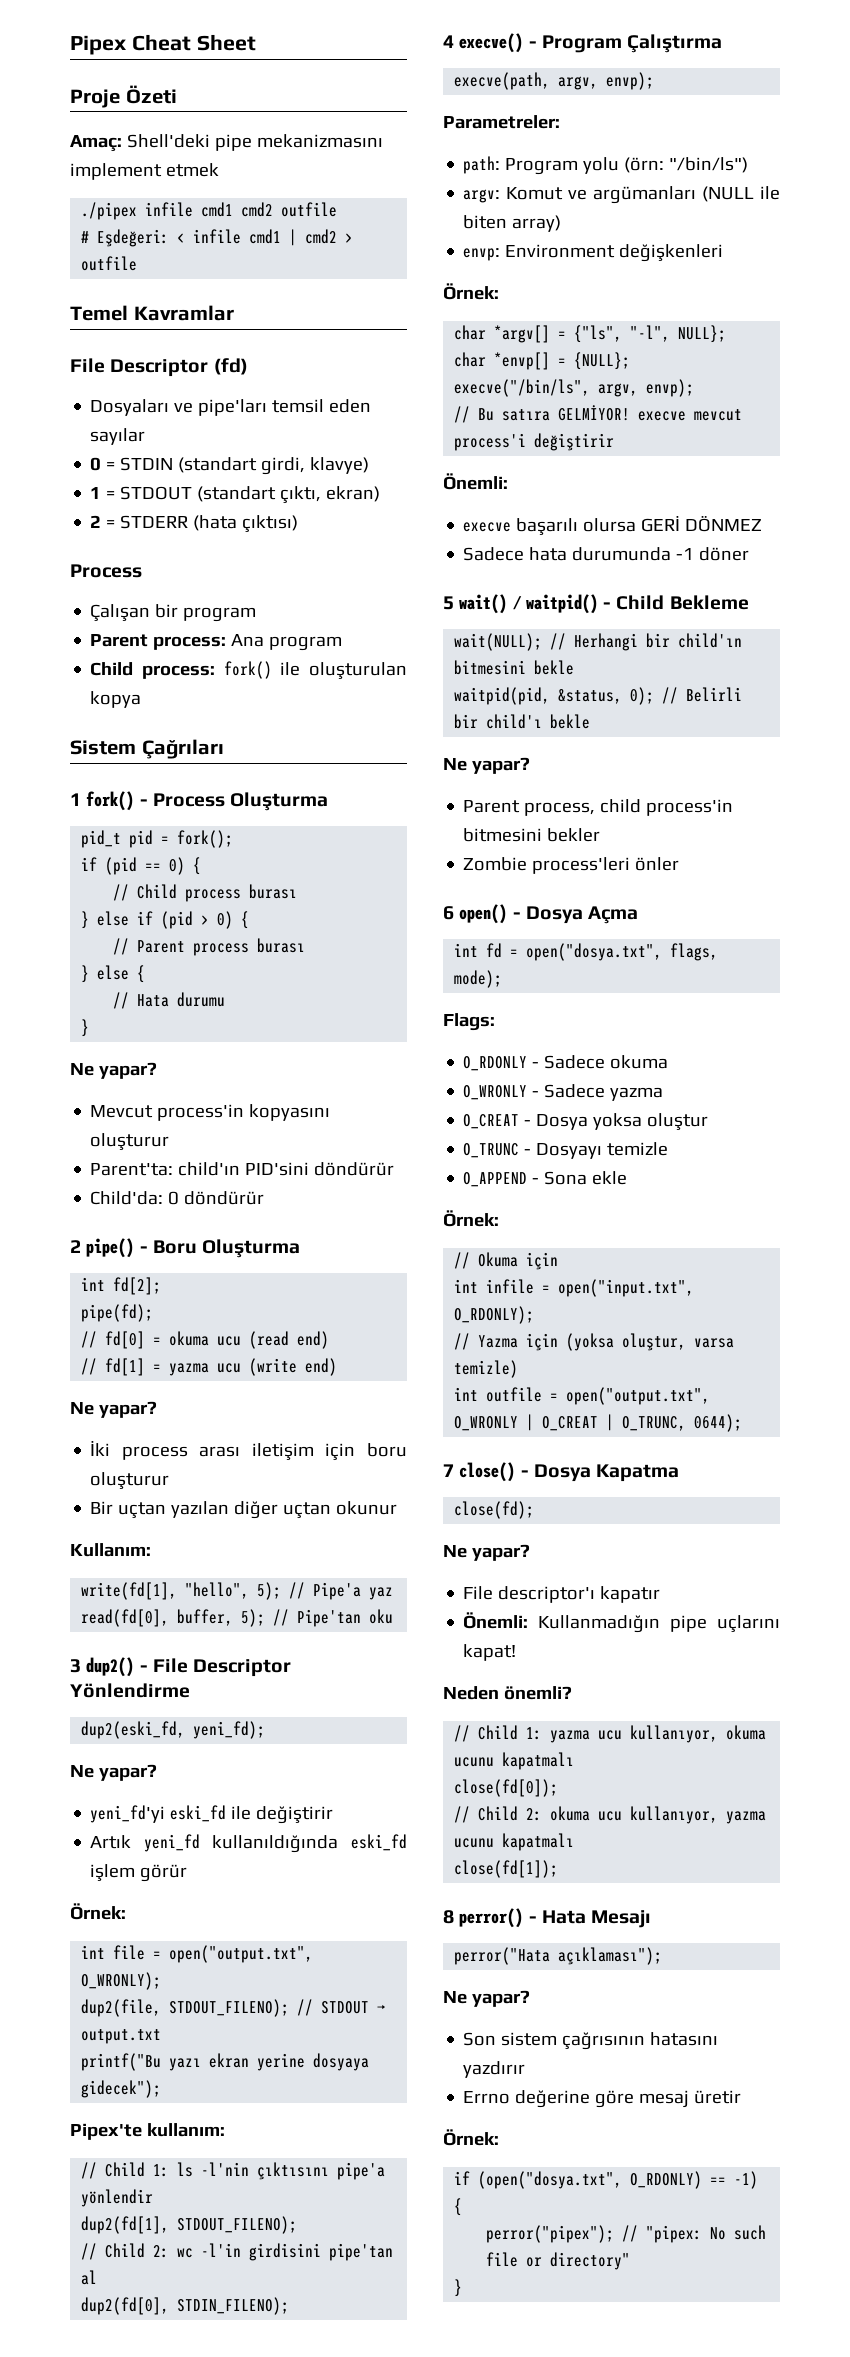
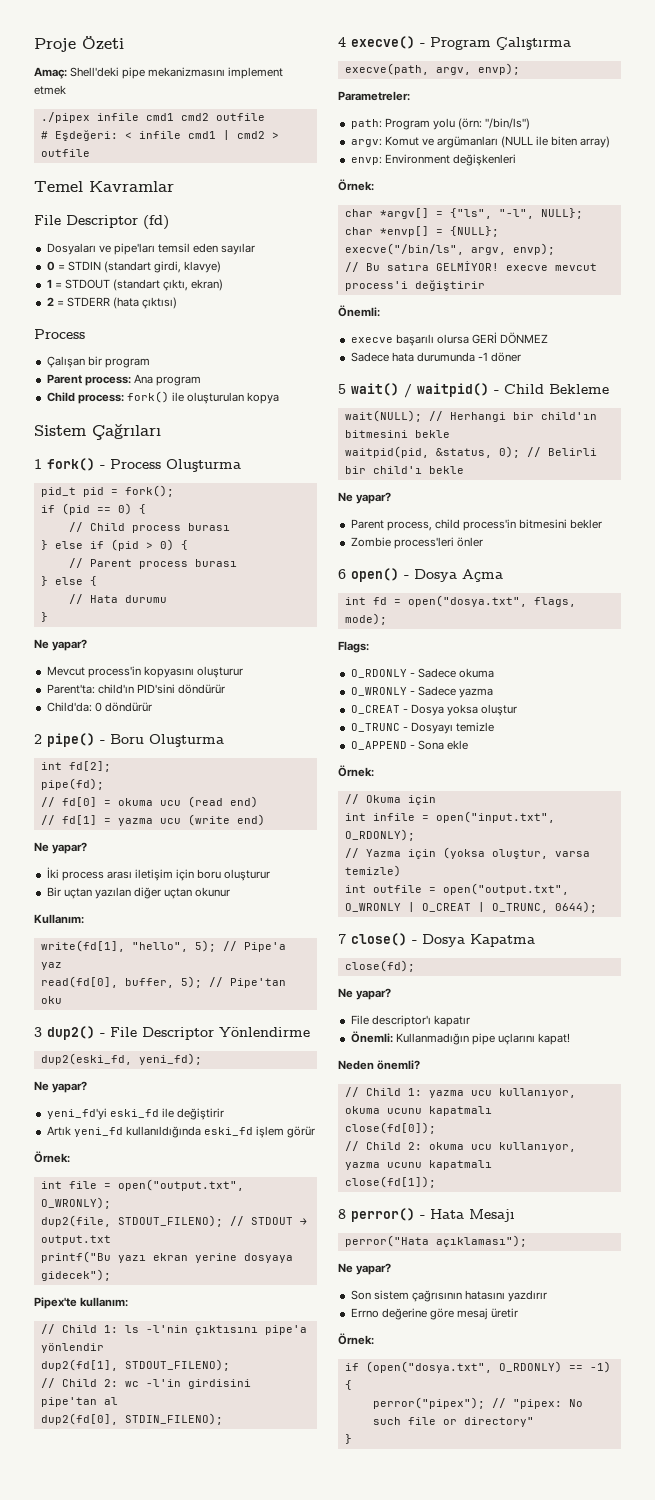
[70,34,256,55] Pipex Cheat Sheet // -> (34, 45) none

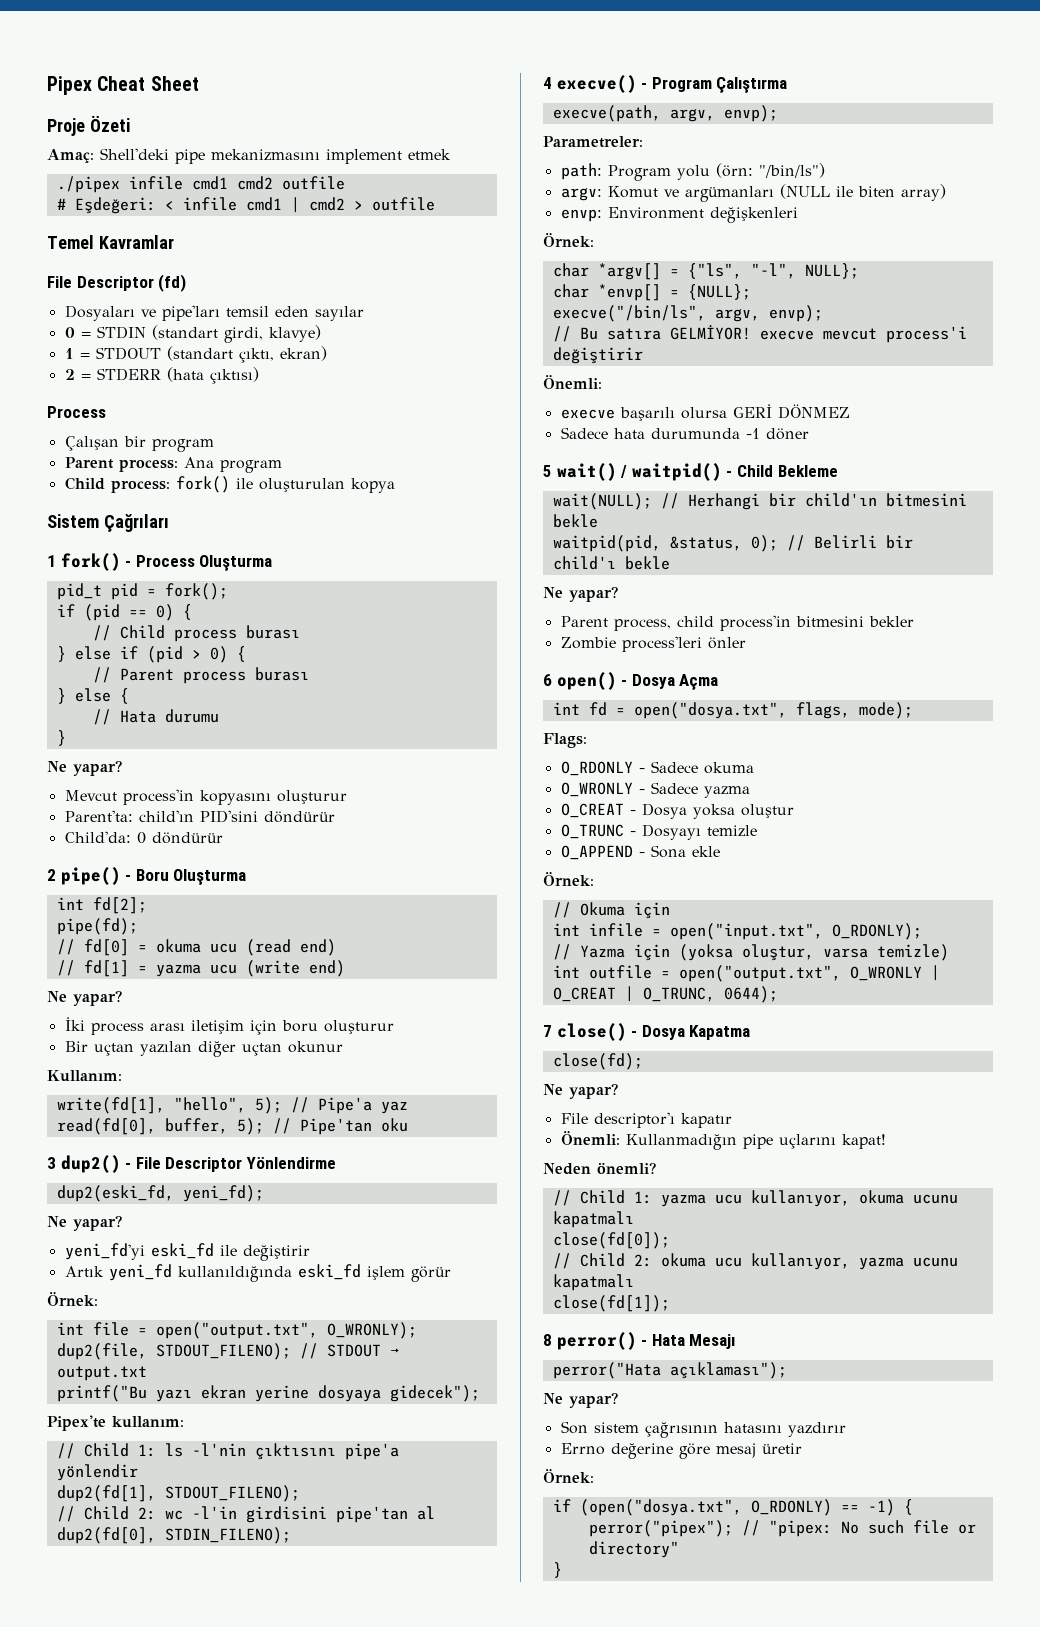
(34, 45) none -> [47,76,199,95] Pipex Cheat Sheet //

